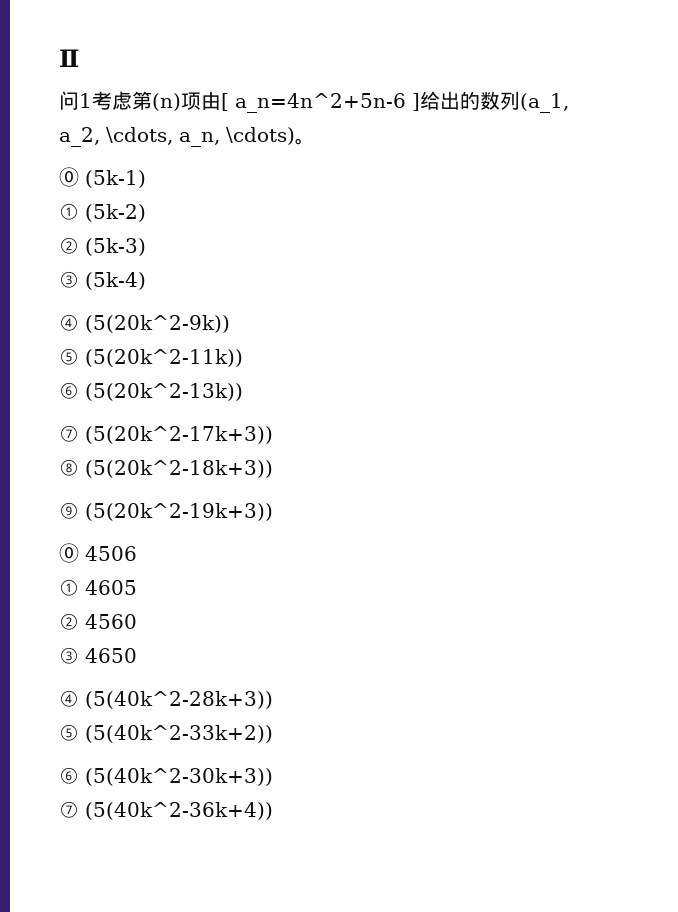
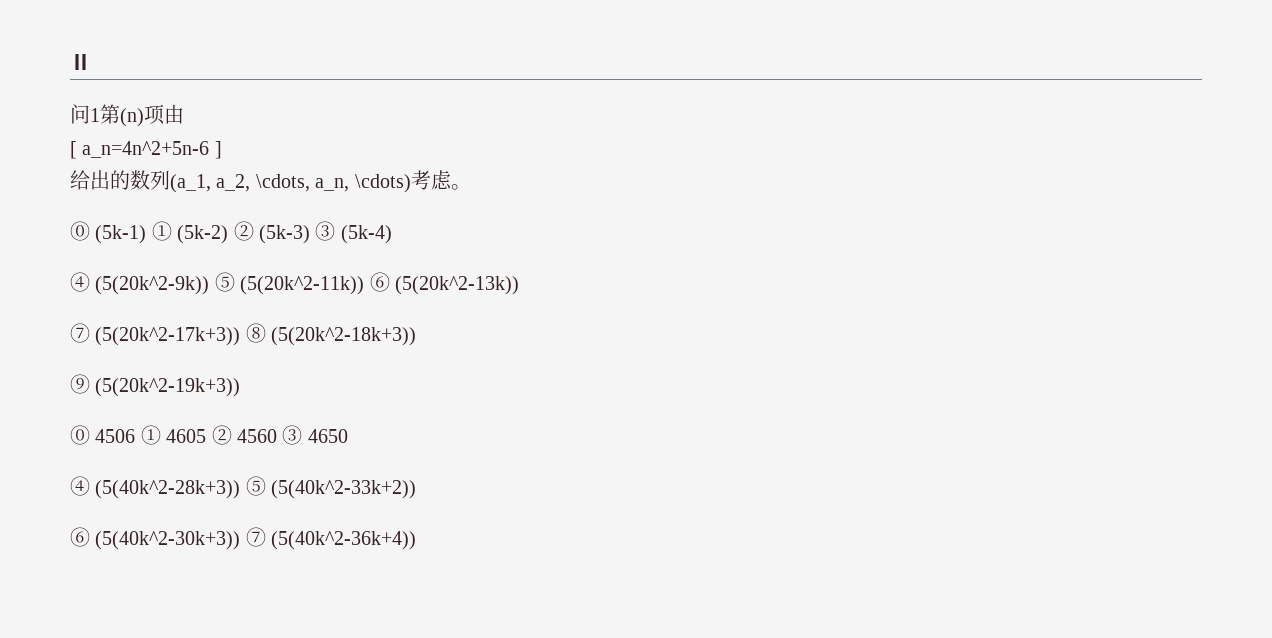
[92,91,132,110] 考虑 -> (100, 115) none
(221, 100) none -> (184, 114) //
(420, 102) none -> (222, 150) //
(295, 136) none -> [410,170,452,190] 考虑
(146, 179) // -> (147, 234) none
(146, 213) // -> (229, 234) none
(146, 247) // -> (310, 234) none
(230, 324) // -> (210, 285) none
(243, 358) // -> (365, 285) none
(273, 435) // -> (241, 336) none
(137, 553) // -> (136, 436) none
(137, 587) // -> (207, 436) none
(137, 621) // -> (277, 436) none
(273, 700) // -> (241, 489) none
(273, 777) // -> (241, 540) none

